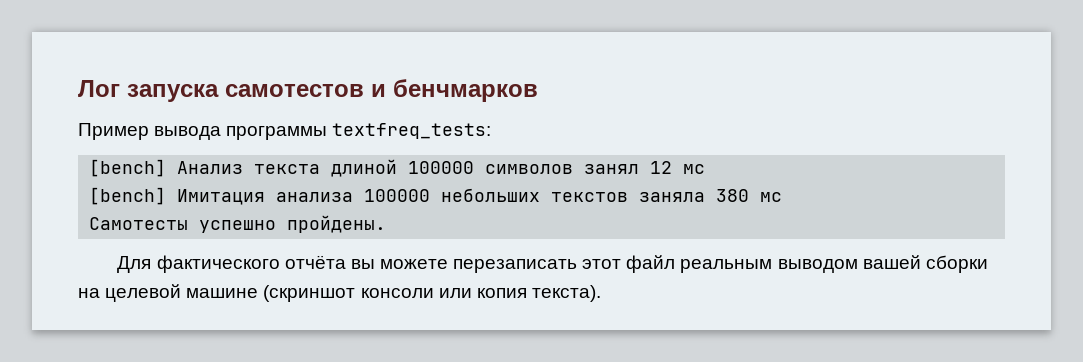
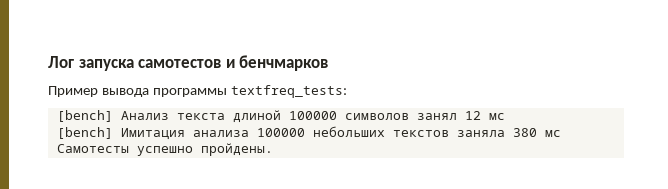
[117,255,988,273] [78,284,601,302] // Для фактического отчёта вы можете перезаписать этот файл реальным выводом вашей сборки на целевой машине (скриншот консоли или копия текста). -> (273, 149) none

